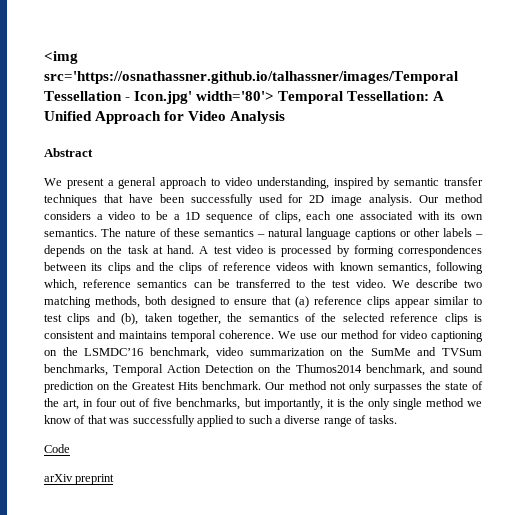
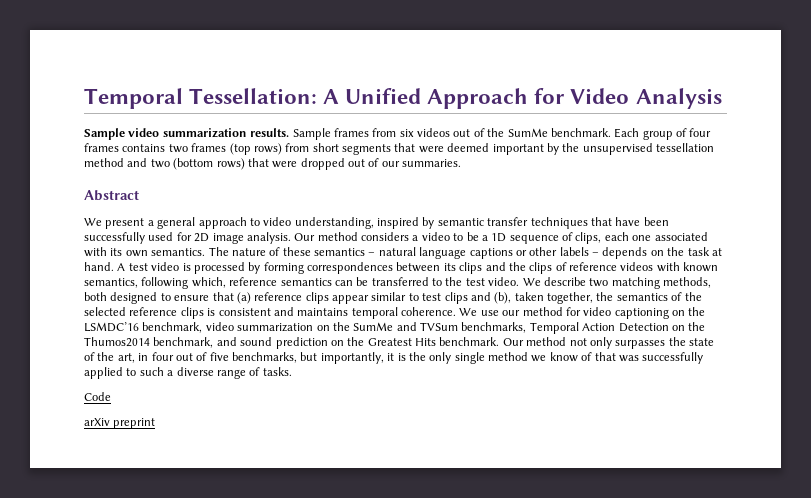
[44,51,78,64] [44,71,458,84] [44,91,275,104] <img src='https://osnathassner.github.io/talhassner/images/Temporal Tessellation - Icon.jpg' width='80'> -> (84, 98) none
(286, 117) none -> [84,128,712,140] [84,143,714,155] [84,158,462,170] // Sample video summarization results. Sample frames from six videos out of the SumMe benchmark. Each group of four frames contains two frames (top rows) from short segments that were deemed important by the unsupervised tessellation method and two (bottom rows) that were dropped out of our summaries.

